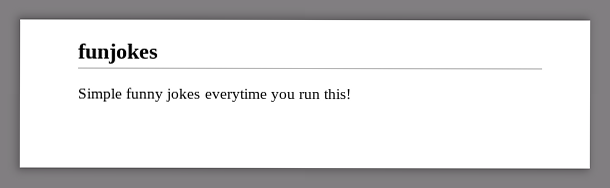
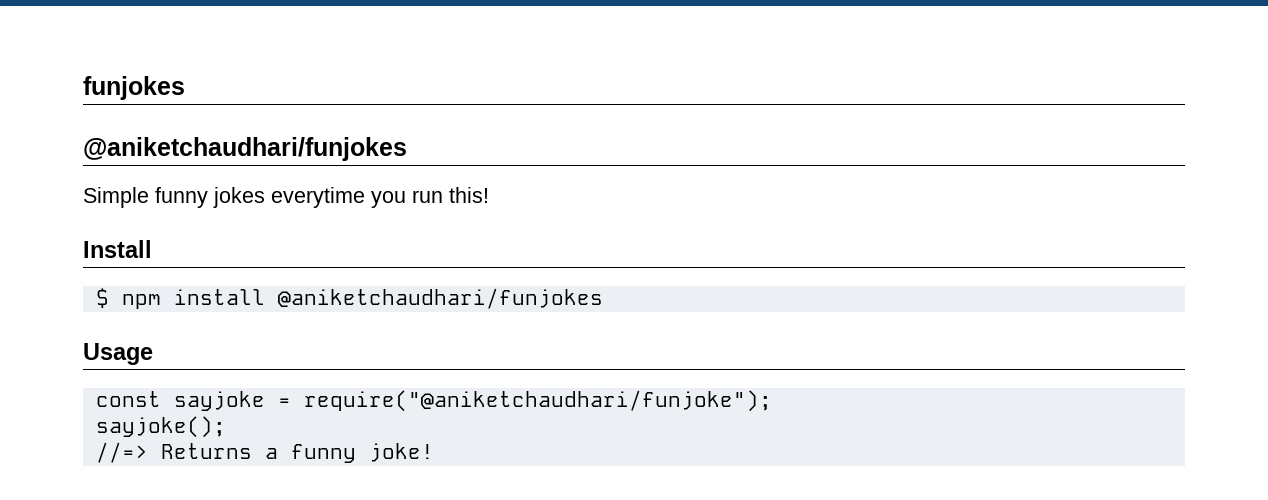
(159, 53) none -> [83,137,407,161] // @aniketchaudhari/funjokes
(353, 94) none -> [83,240,152,258] [95,288,603,309] [83,343,153,365] [95,390,772,412] [95,416,226,438] [95,442,434,463] // Install // $ npm install @aniketchaudhari/funjokes // Usage // const sayjoke = require("@aniketchaudhari/funjoke"); // sayjoke(); // //=> Returns a funny joke!

